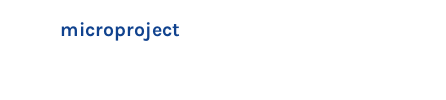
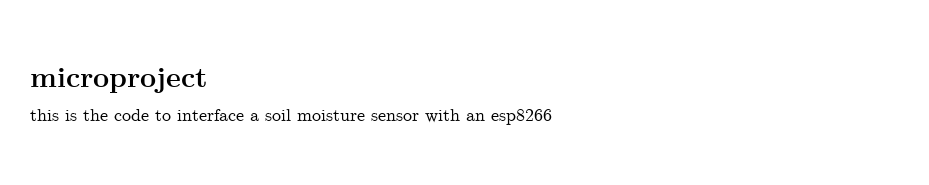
(180, 31) none -> [30,109,552,125] // this is the code to interface a soil moisture sensor with an esp8266

